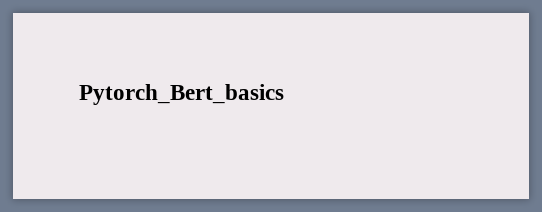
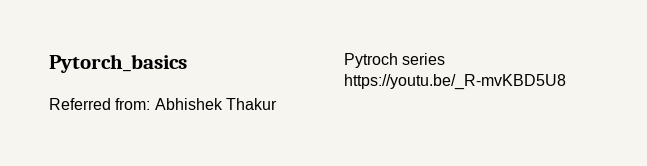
[79,84,284,105] Pytorch_Bert_basics -> [49,54,187,73] [49,98,277,110] [344,53,446,68] [344,74,566,90] Pytorch_basics // Referred from: Abhishek Thakur Pytroch series https://youtu.be/_R-mvKBD5U8

